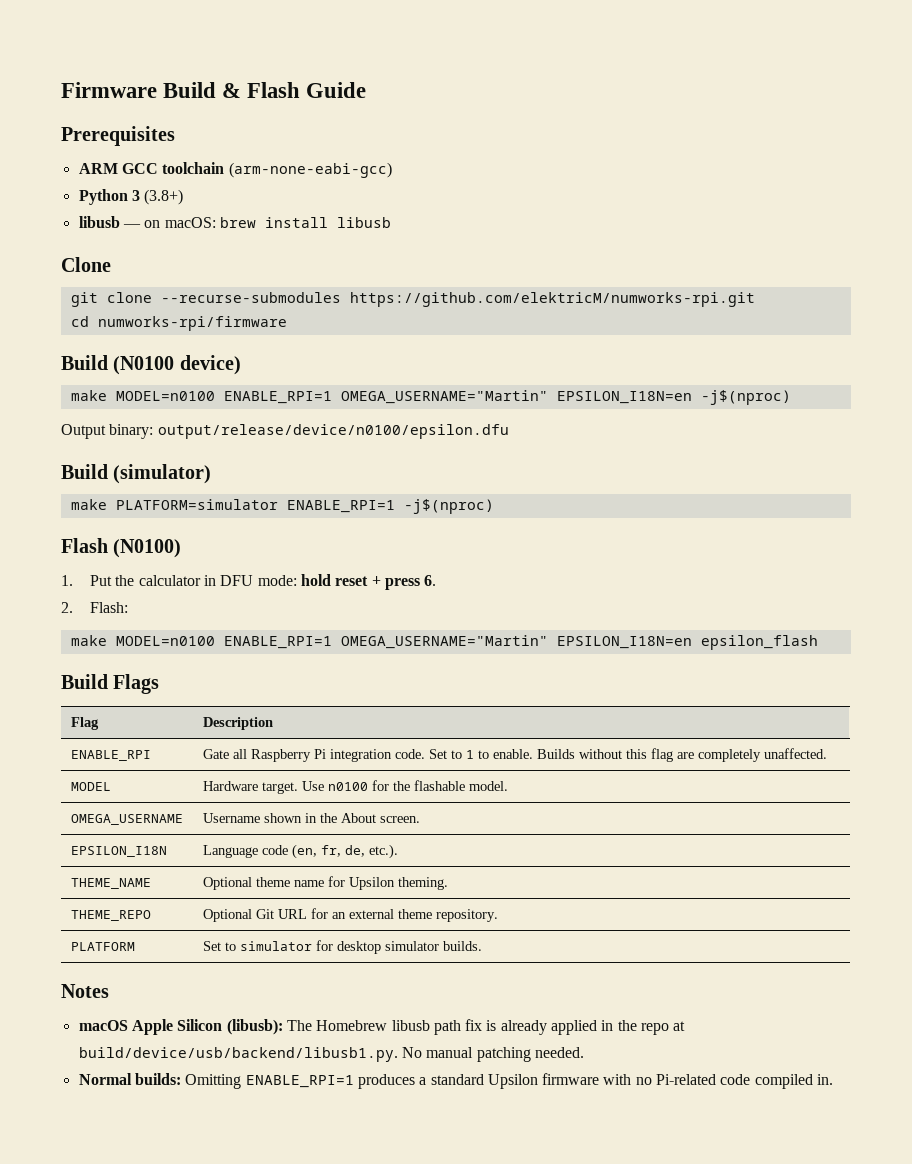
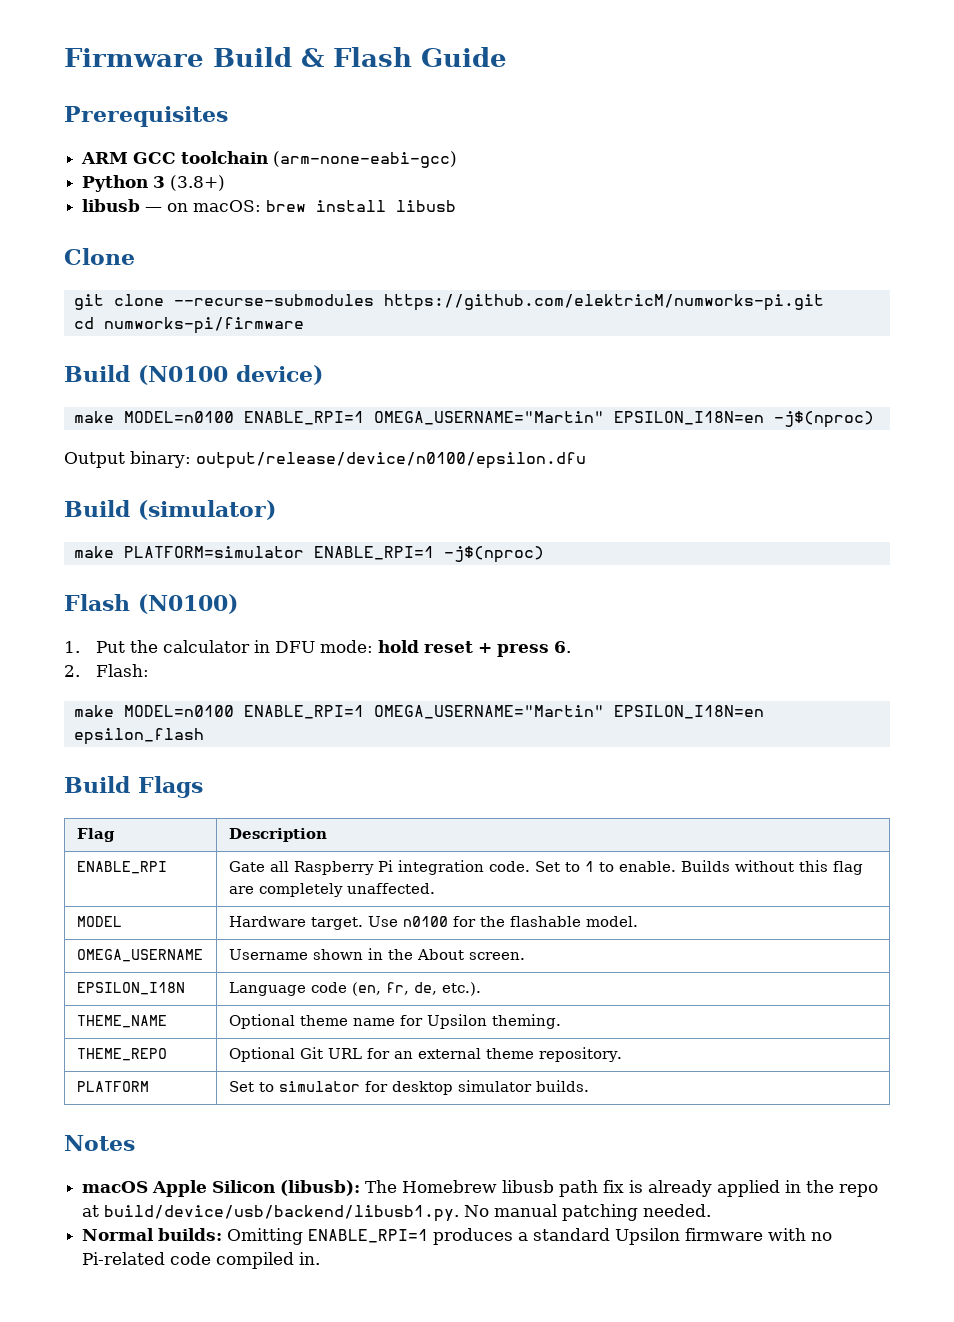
[349,292,755,307] https://github.com/elektricM/numworks-rpi.git -> [383,294,824,311] https://github.com/elektricM/numworks-pi.git
[97,316,287,331] numworks-rpi/firmware -> [103,317,304,334] numworks-pi/firmware

